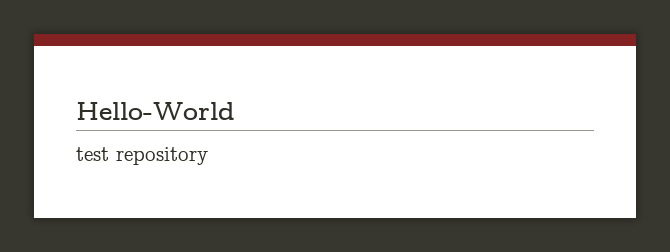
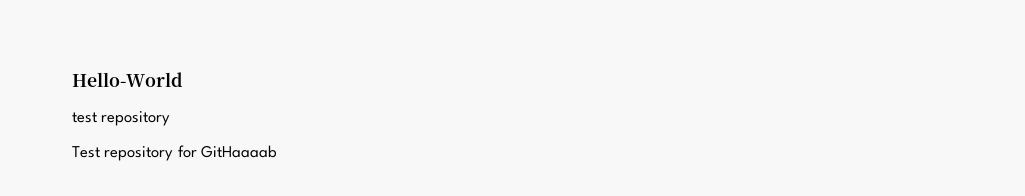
(208, 156) none -> [72,145,278,161] // Test repository for GitHaaaab

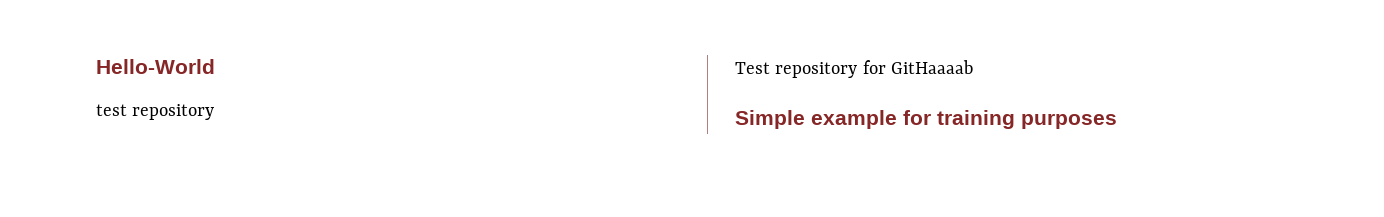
(278, 151) none -> [735,110,1117,129] // Simple example for training purposes

